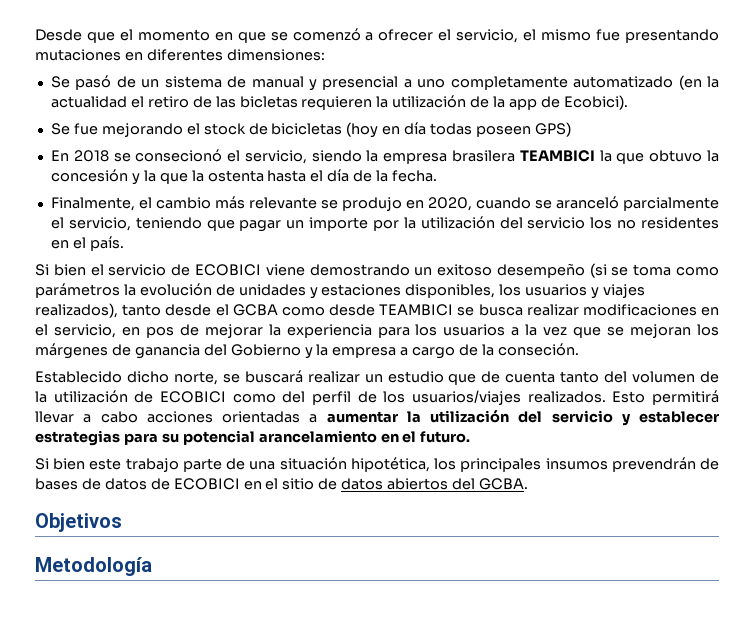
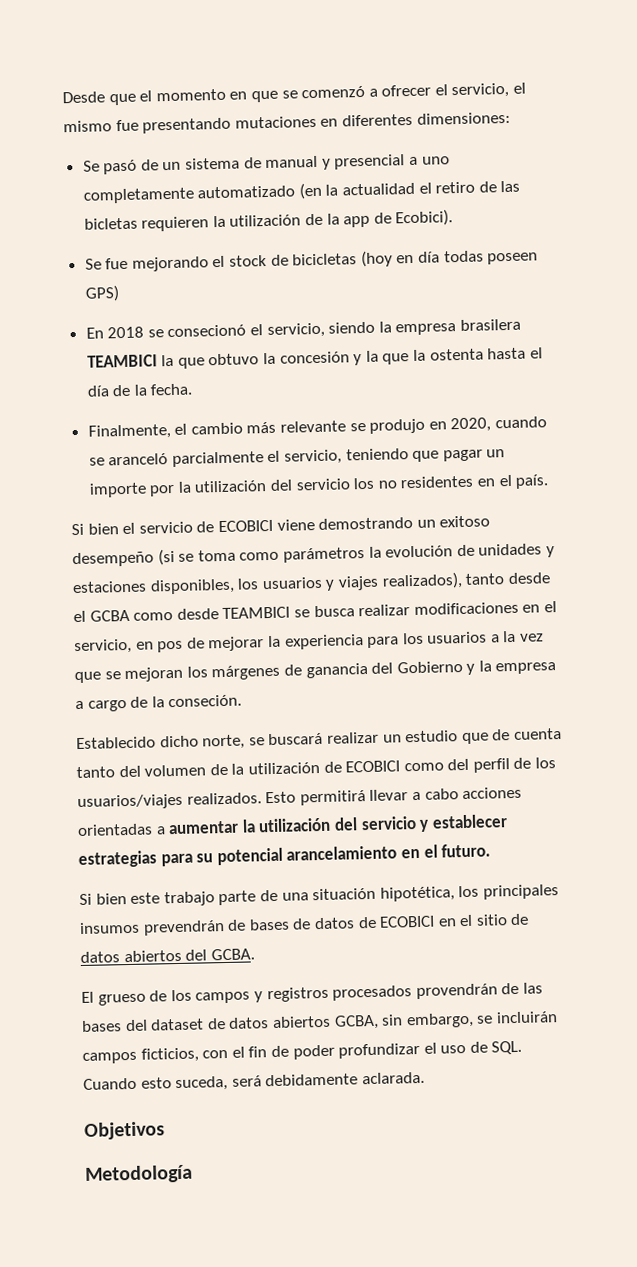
(528, 484) none -> [81,982,543,1006] [81,1011,558,1032] [82,1040,523,1064] [83,1071,425,1092] // El grueso de los campos y registros procesados provendrán de las bases del dataset de datos abiertos GCBA, sin embargo, se incluirán campos ficticios, con el fin de poder profundizar el uso de SQL. Cuando esto suceda, será debidamente aclarada.

